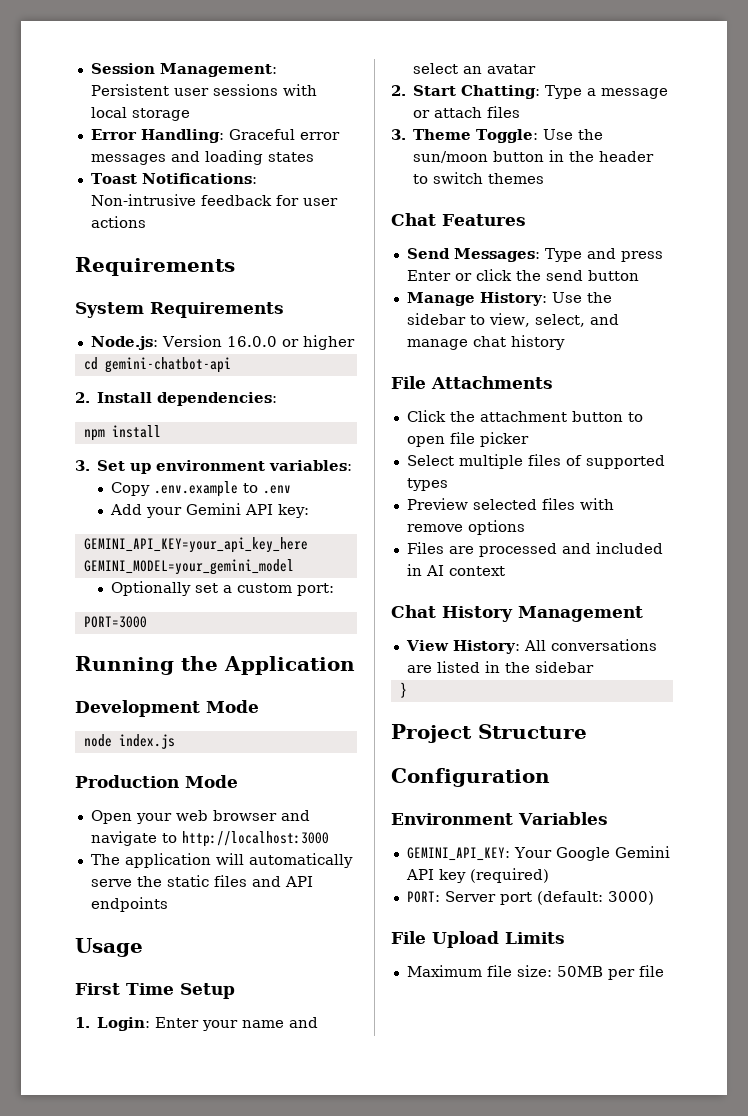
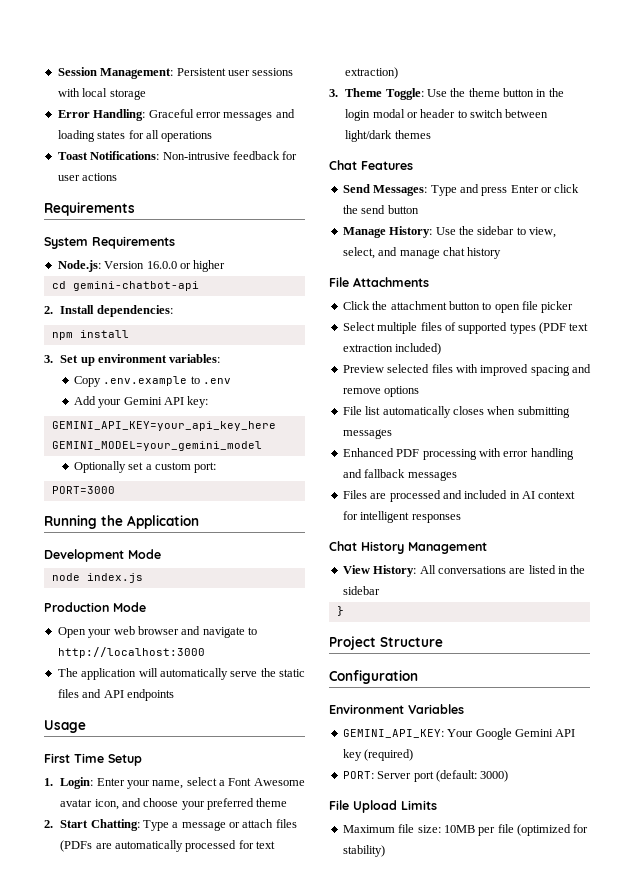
(314, 157) none -> [128,130,213,142] for all operations
[242,1017,319,1028] [413,63,537,74] name and select an avatar -> [152,777,305,789] [60,798,288,810] name, select a Font Awesome avatar icon, and choose your preferred theme
(521, 112) none -> [60,840,276,852] [345,67,399,79] (PDFs are automatically processed for text extraction)
[413,151,489,163] sun/moon -> [468,88,500,97] theme
(595, 156) none -> [345,109,418,121] login modal or
(484, 178) none -> [505,109,549,118] [345,130,393,142] between light/dark
(448, 484) none -> [539,322,589,334] [342,343,442,355] (PDF text extraction included)
(614, 504) none -> [480,364,591,376] improved spacing and
(525, 527) none -> [342,406,570,418] [342,429,392,439] [342,448,574,460] [342,469,457,481] // File list automatically closes when submitting messages // Enhanced PDF processing with error handling and fallback messages
(505, 571) none -> [342,511,461,523] for intelligent responses
[556,966,603,977] 50MB -> [443,825,475,833] 10MB
(664, 971) none -> [517,824,589,836] [342,845,385,857] (optimized for stability)

